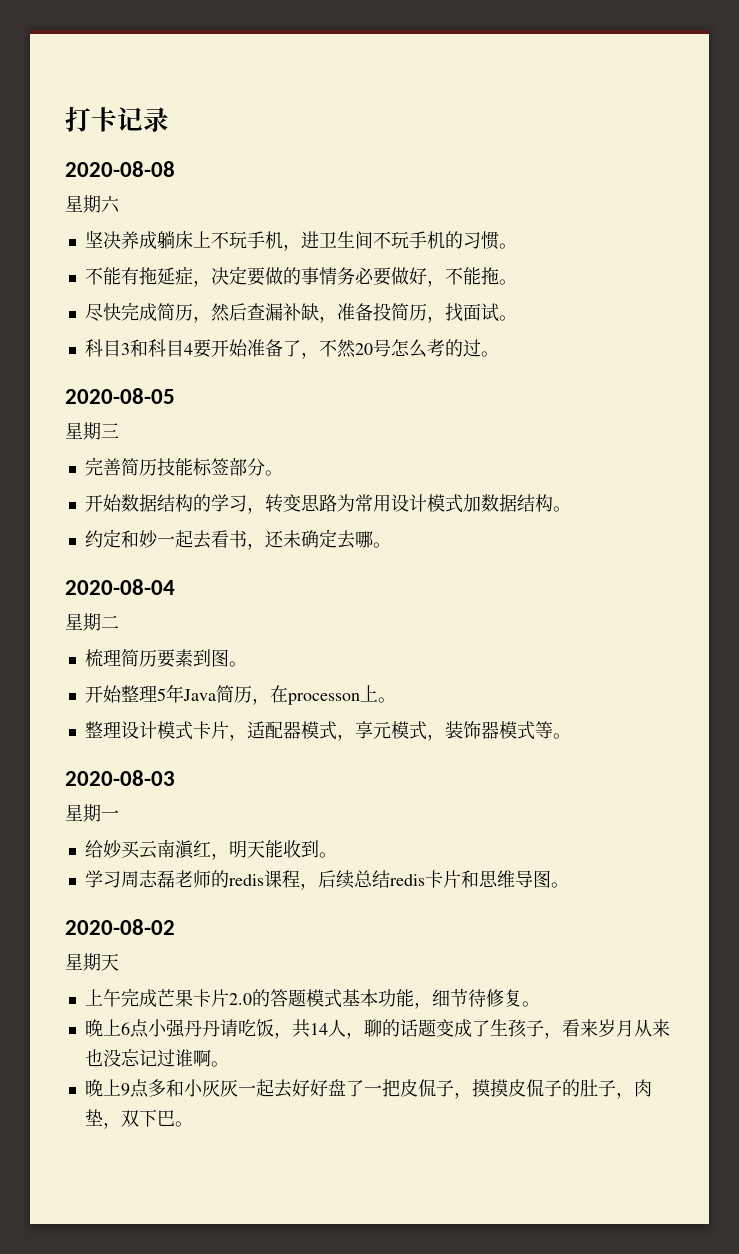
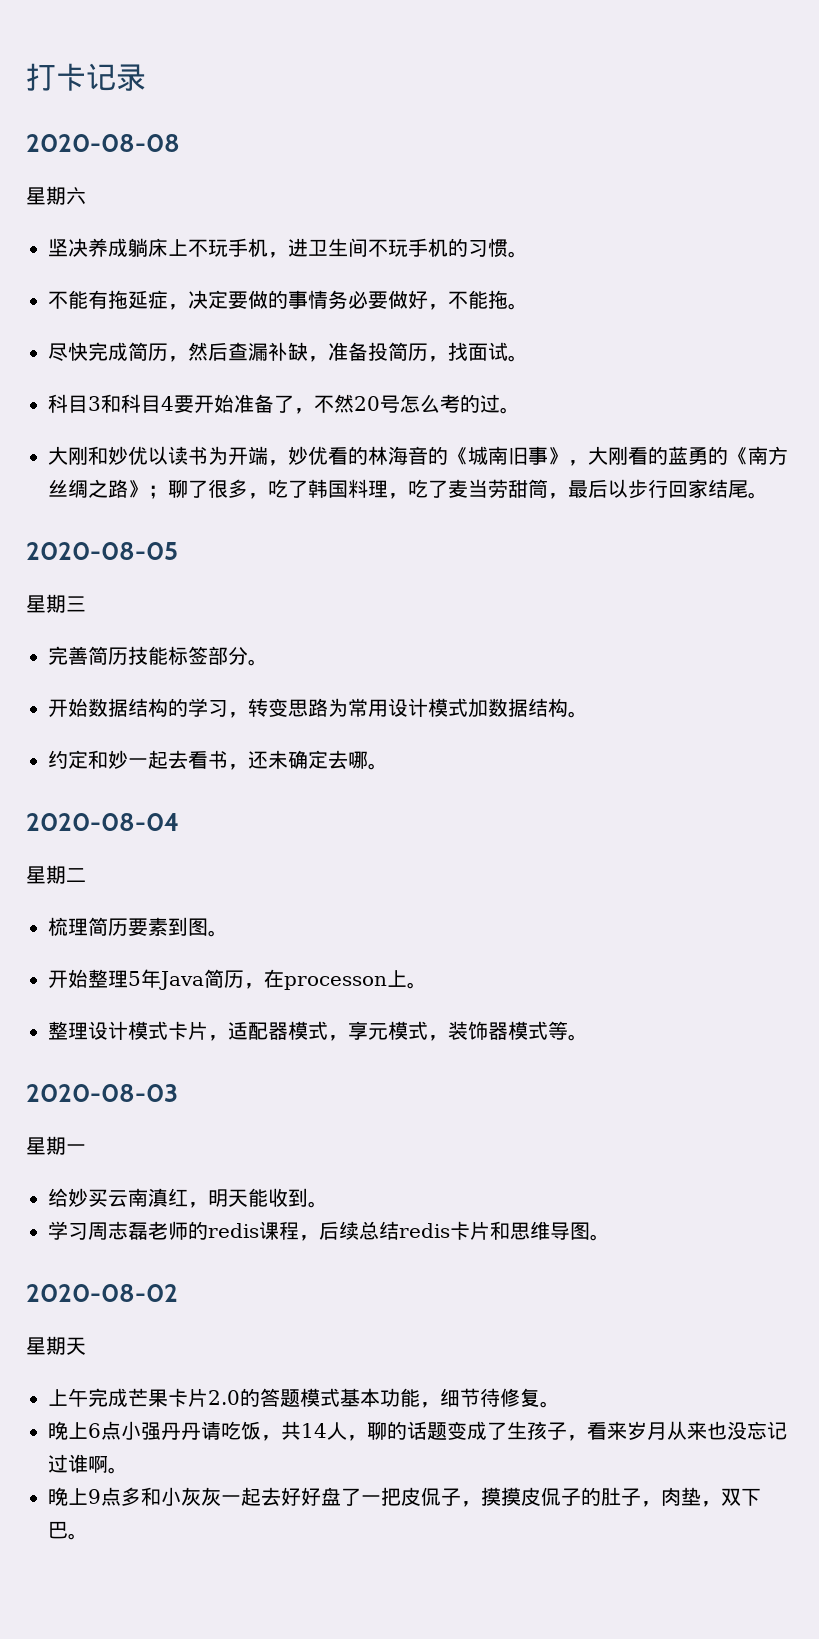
(499, 354) none -> [48,446,788,466] [48,479,768,499] // 大刚和妙优以读书为开端，妙优看的林海音的《城南旧事》，大刚看的蓝勇的《南方丝绸之路》；聊了很多，吃了韩国料理，吃了麦当劳甜筒，最后以步行回家结尾。

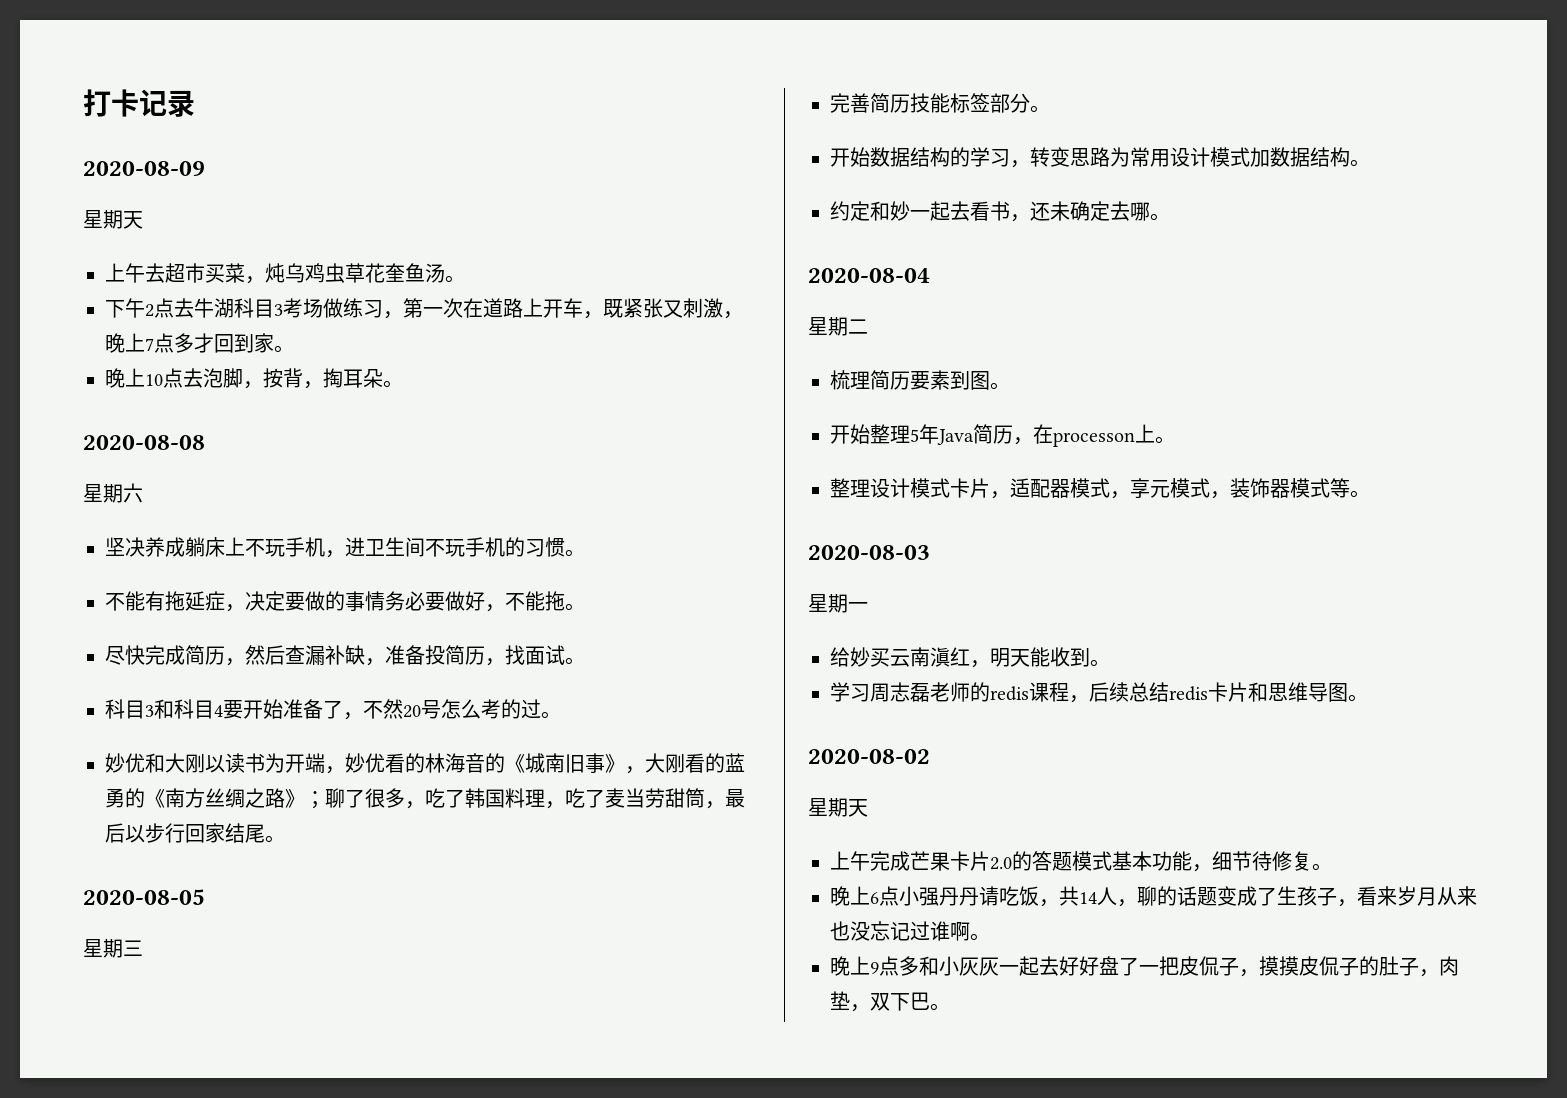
(146, 77) none -> [83,161,205,176] [83,210,143,229] [105,263,465,284] [105,298,743,319] [105,333,294,353] [105,368,403,389] // 2020-08-09 // 星期天 // 上午去超市买菜，炖乌鸡虫草花奎鱼汤。 // 下午2点去牛湖科目3考场做练习，第一次在道路上开车，既紧张又刺激，晚上7点多才回到家。 // 晚上10点去泡脚，按背，掏耳朵。
[48,446,148,465] 大刚和妙优 -> [105,753,205,773] 妙优和大刚

